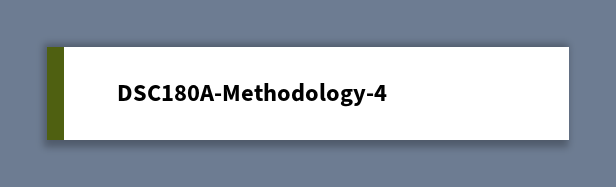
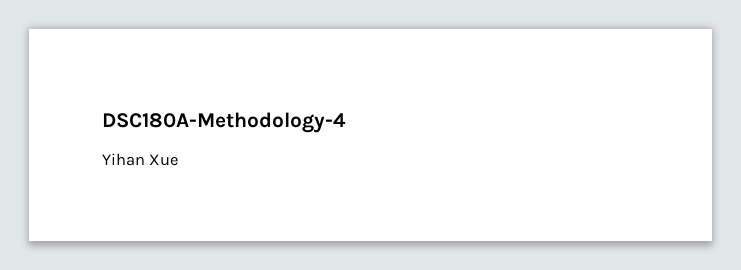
(387, 95) none -> [102,153,179,166] // Yihan Xue

